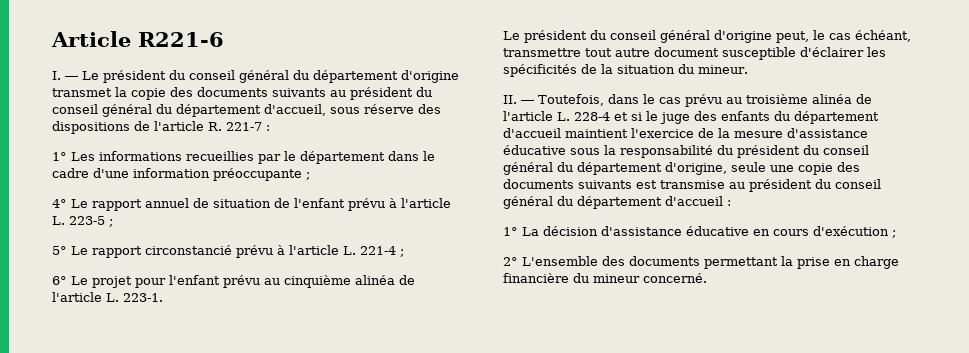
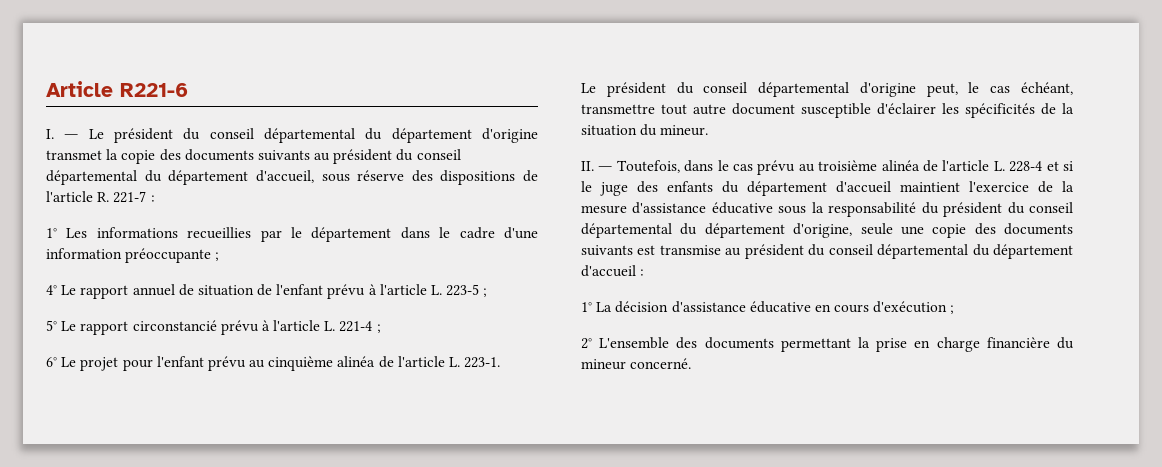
[239,70,289,83] général -> [264,128,355,143] départemental
[102,104,152,117] général -> [46,170,137,185] départemental
[660,30,710,43] général -> [758,82,850,97] départemental
[503,162,553,175] général -> [581,223,672,238] départemental
[503,196,553,209] général -> [877,244,969,259] départemental

